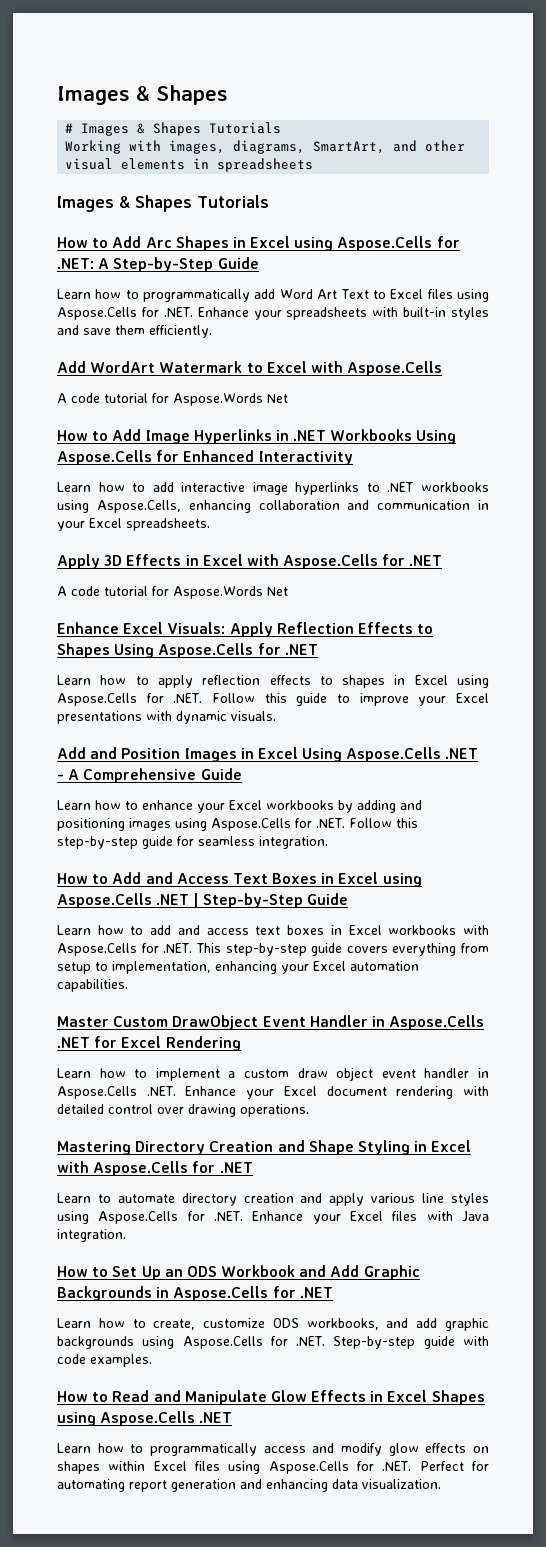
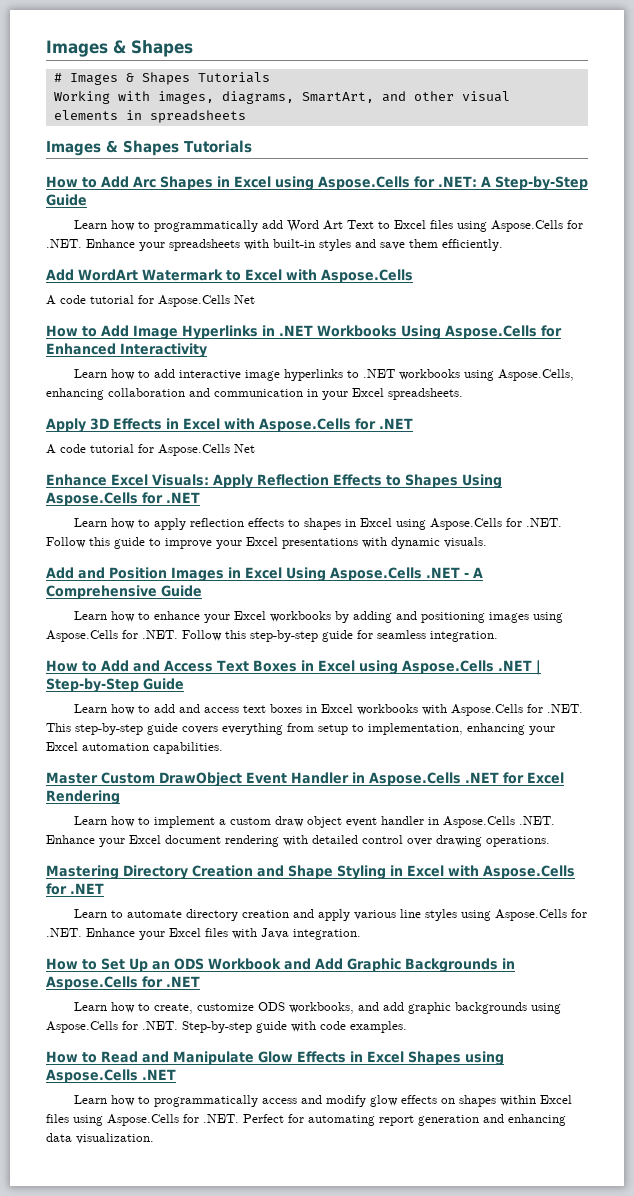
[173,393,263,406] Aspose.Words -> [158,295,230,307] Aspose.Cells
[173,586,263,599] Aspose.Words -> [158,444,230,456] Aspose.Cells

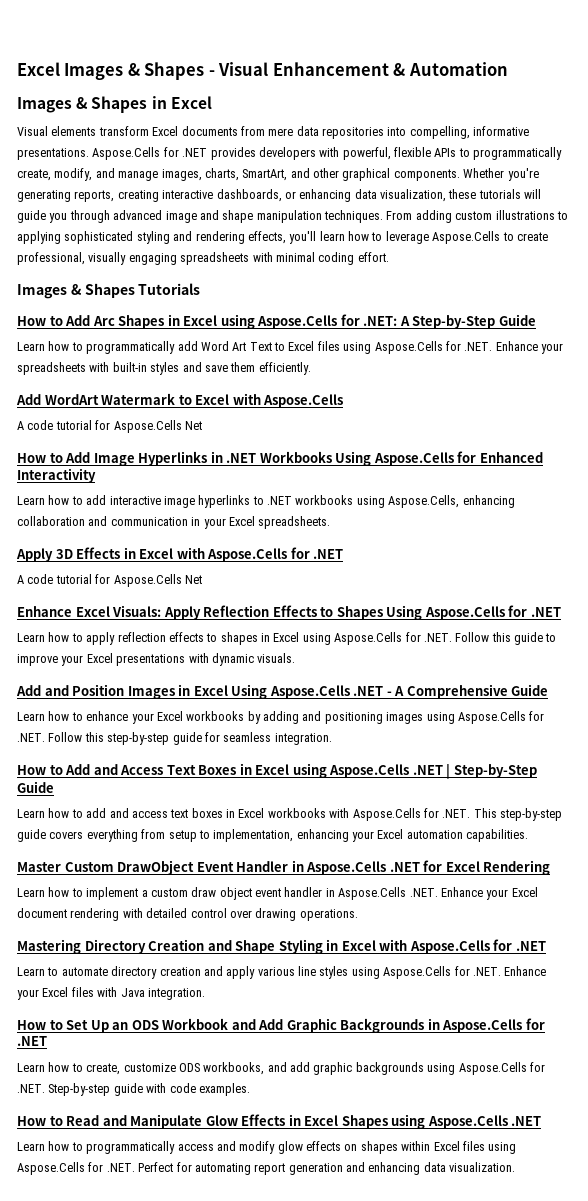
[46,40,193,57] [53,72,270,85] [53,91,510,104] [53,110,246,123] Images & Shapes // # Images & Shapes Tutorials // Working with images, diagrams, SmartArt, and other visual elements in spreadsheets -> [17,62,508,80] [17,96,212,113] [17,126,530,139] [17,147,563,160] [17,168,539,181] [17,189,542,202] [17,210,568,223] [17,231,548,244] [17,252,389,265] Excel Images & Shapes - Visual Enhancement & Automation // Images & Shapes in Excel // Visual elements transform Excel documents from mere data repositories into compelling, informative presentations. Aspose.Cells for .NET provides developers with powerful, flexible APIs to programmatically create, modify, and manage images, charts, SmartArt, and other graphical components. Whether you're generating reports, creating interactive dashboards, or enhancing data visualization, these tutorials will guide you through advanced image and shape manipulation techniques. From adding custom illustrations to applying sophisticated styling and rendering effects, you'll learn how to leverage Aspose.Cells to create professional, visually engaging spreadsheets with minimal coding effort.

